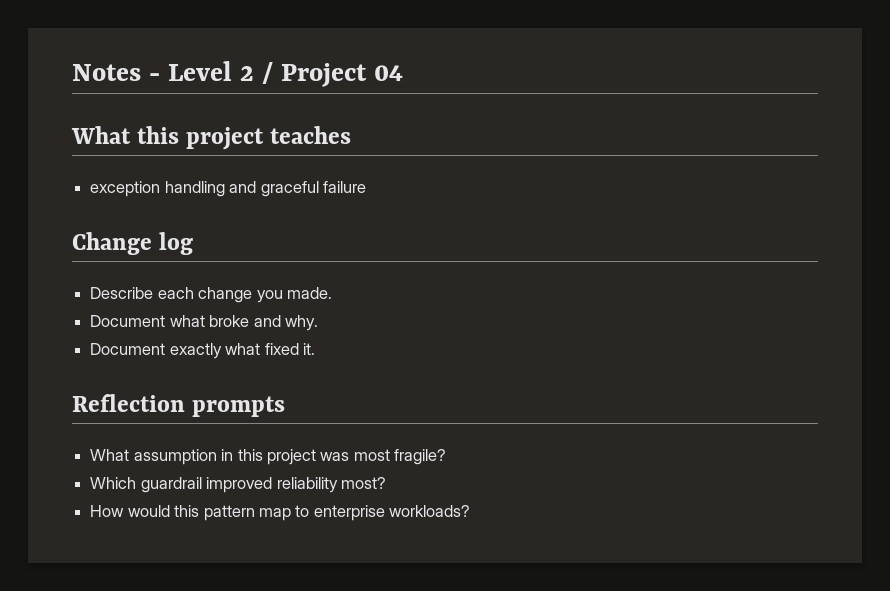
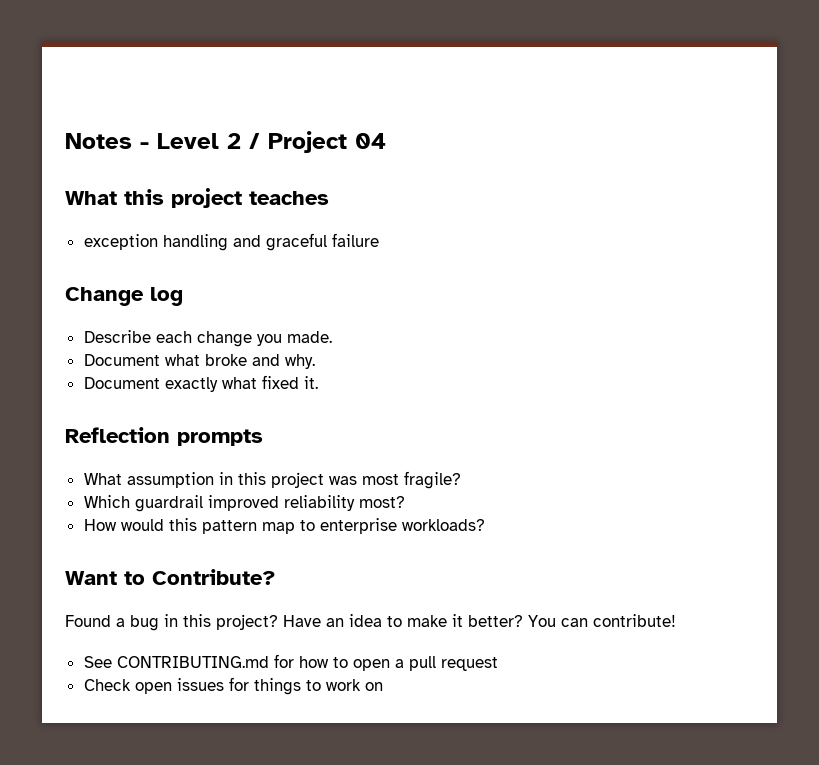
(471, 511) none -> [65,569,276,585] [65,614,676,631] [83,654,498,671] [83,677,383,695] // Want to Contribute? // Found a bug in this project? Have an idea to make it better? You can contribute! // See CONTRIBUTING.md for how to open a pull request // Check open issues for things to work on

